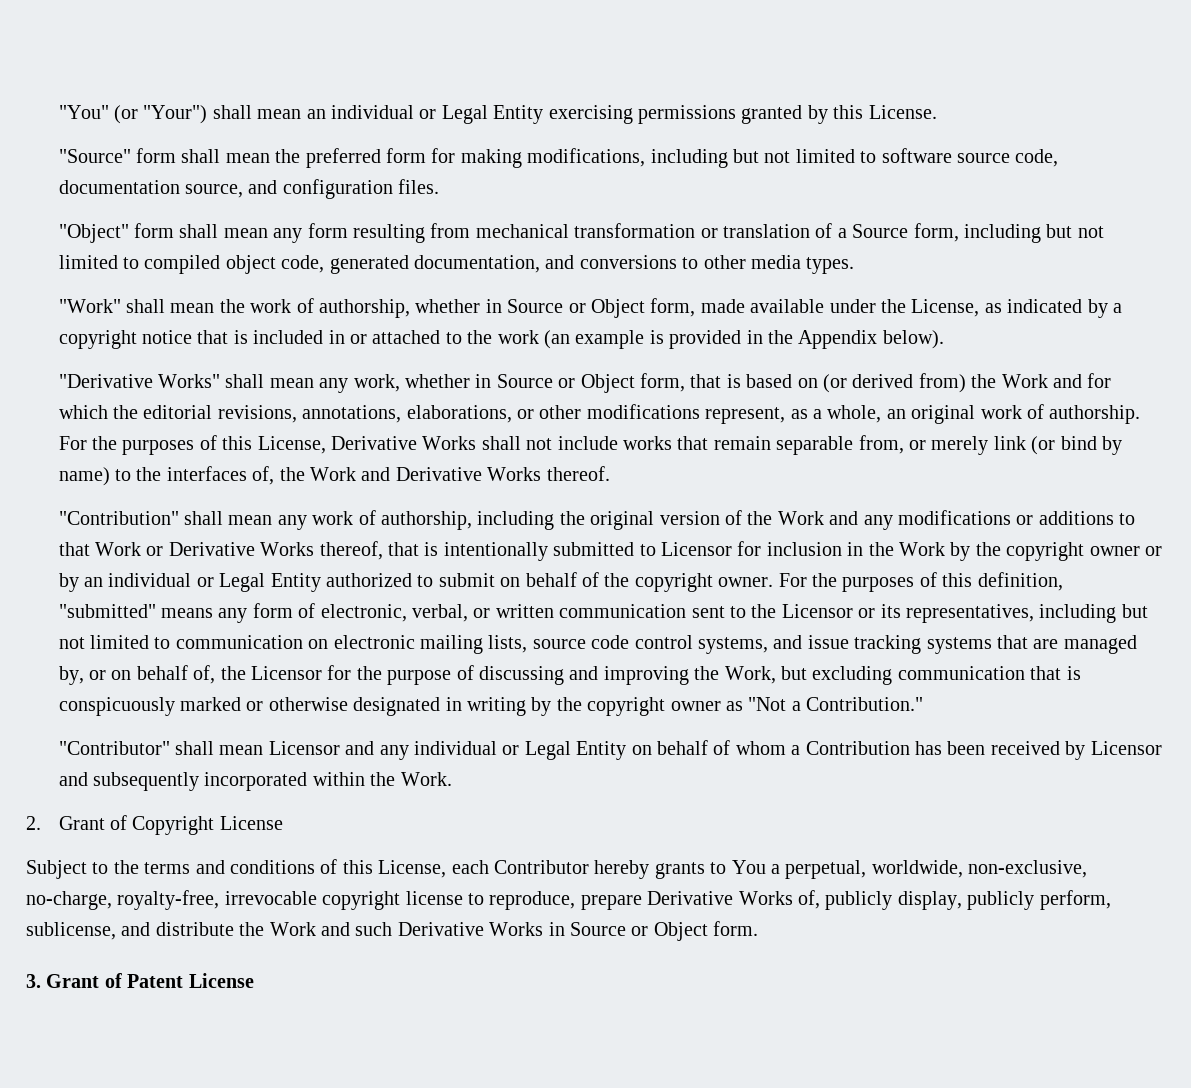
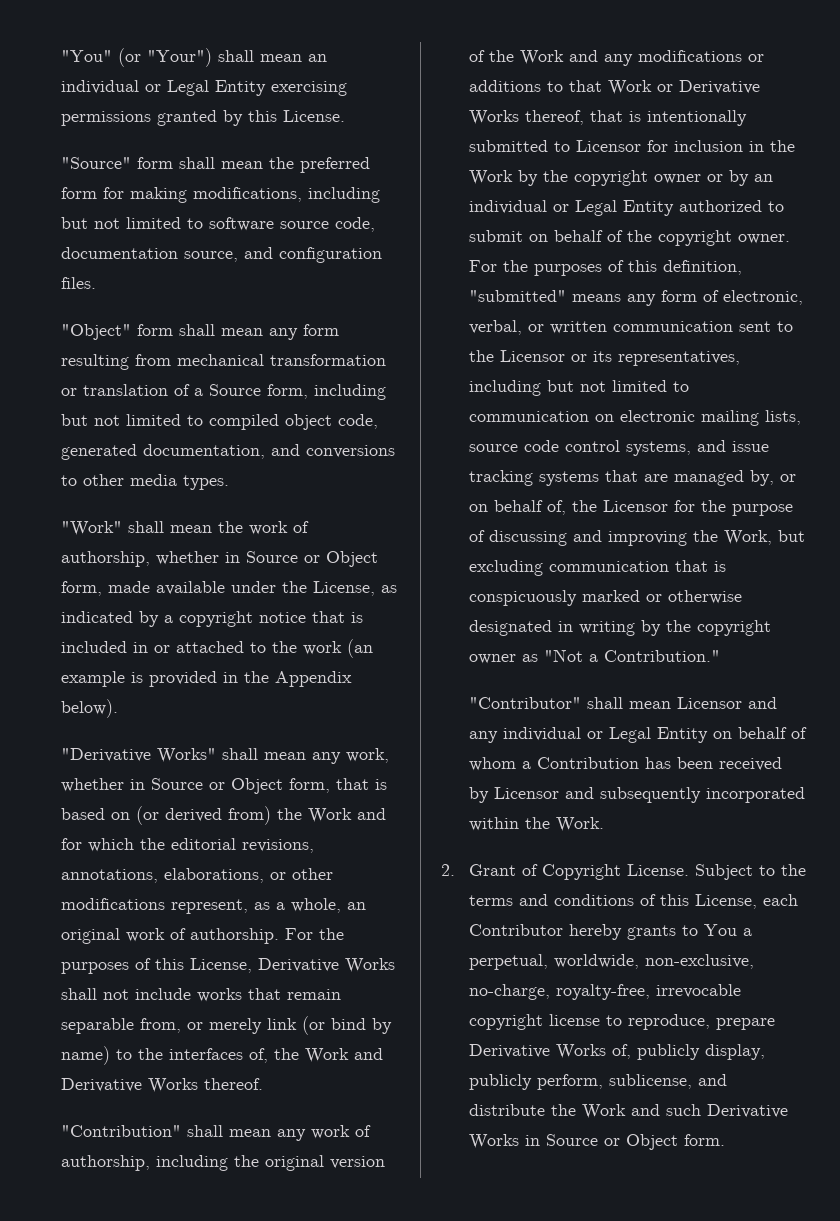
[219,816,283,830] License // -> [627,864,690,876] License.
[26,973,254,988] // 3. Grant of Patent License -> (726, 1140) none

